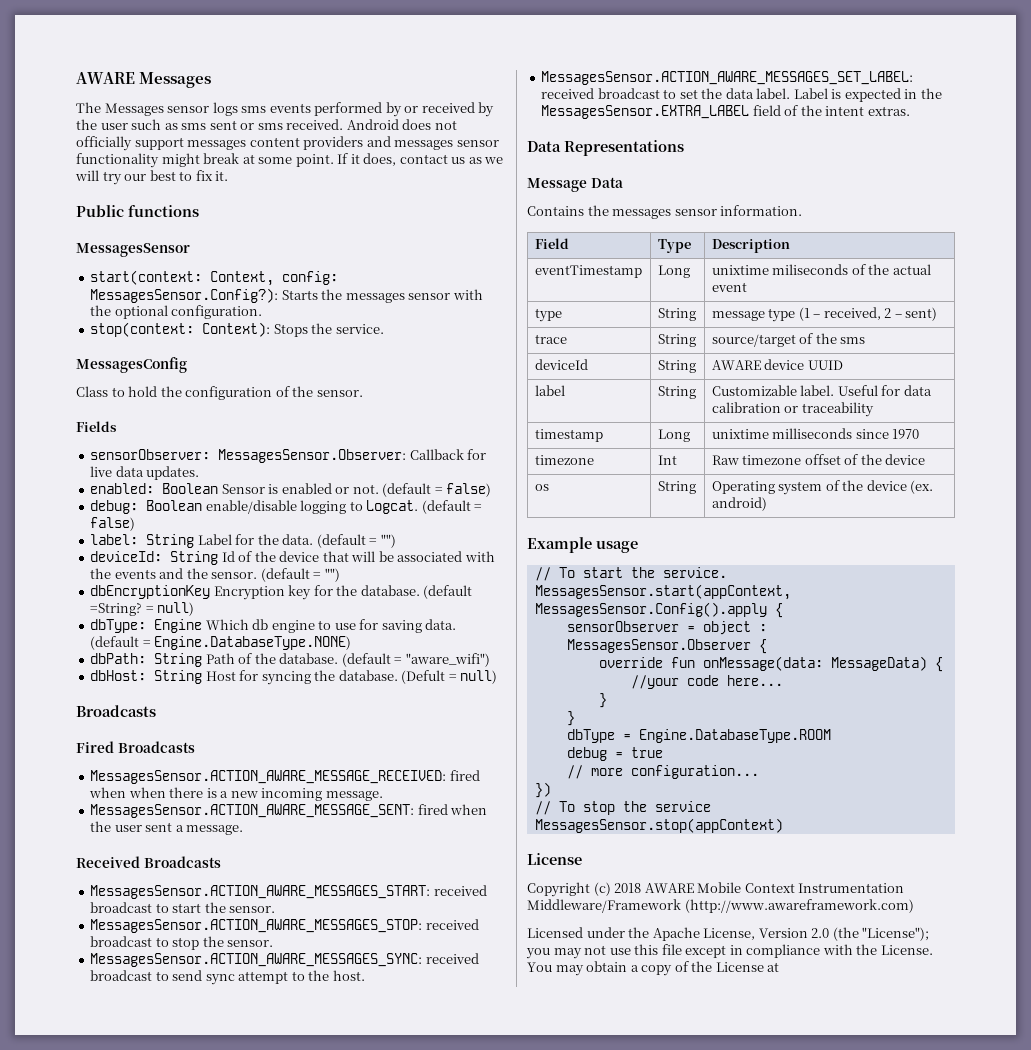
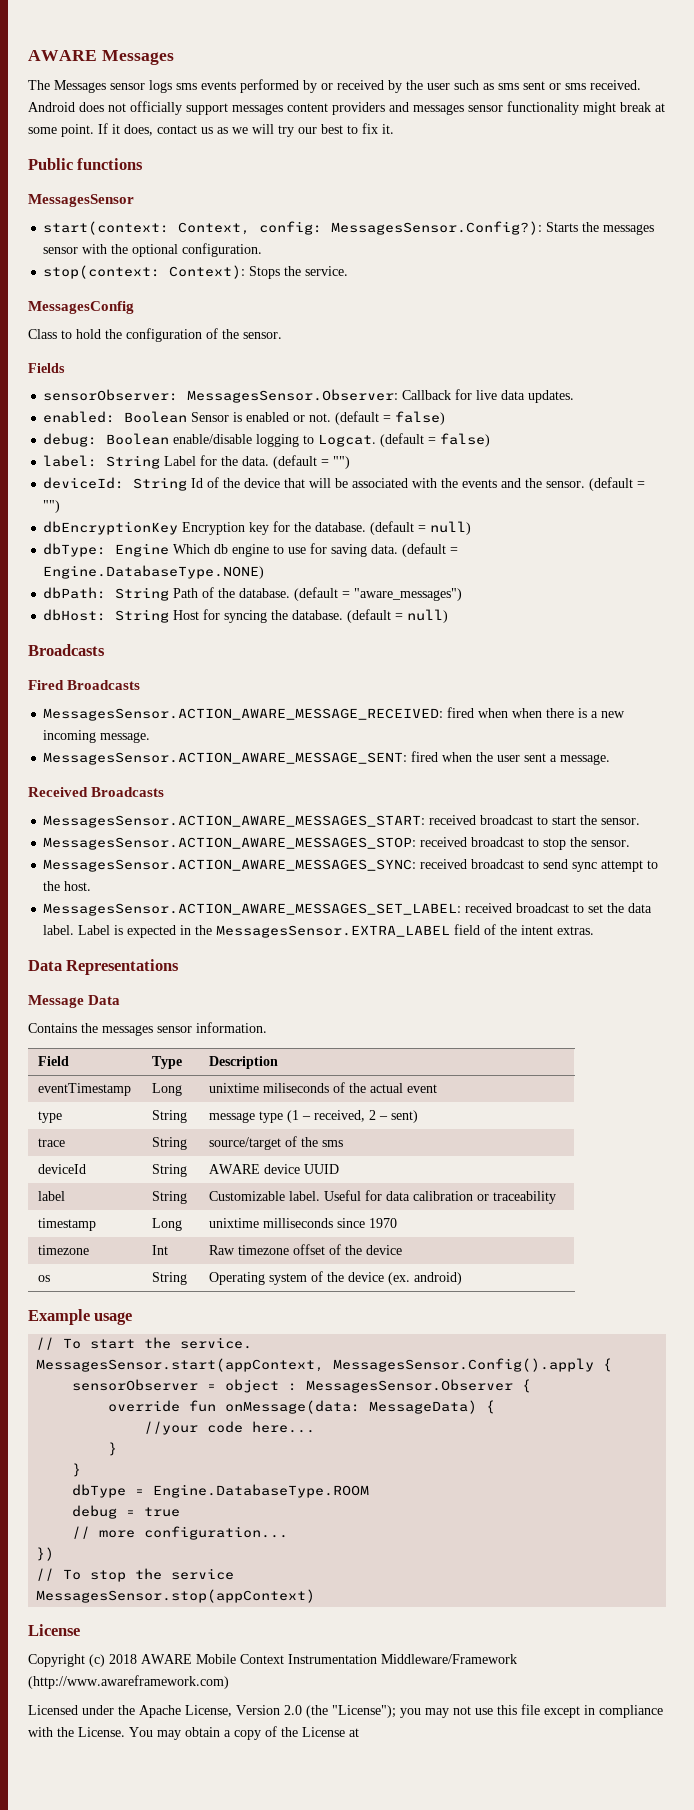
[90,603,143,616] =String? -> (415, 528) none
[405,653,490,667] "aware_wifi") -> [354,588,463,601] "aware_messages")
[401,670,446,684] (Defult -> [347,609,392,623] (default

